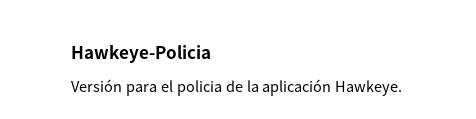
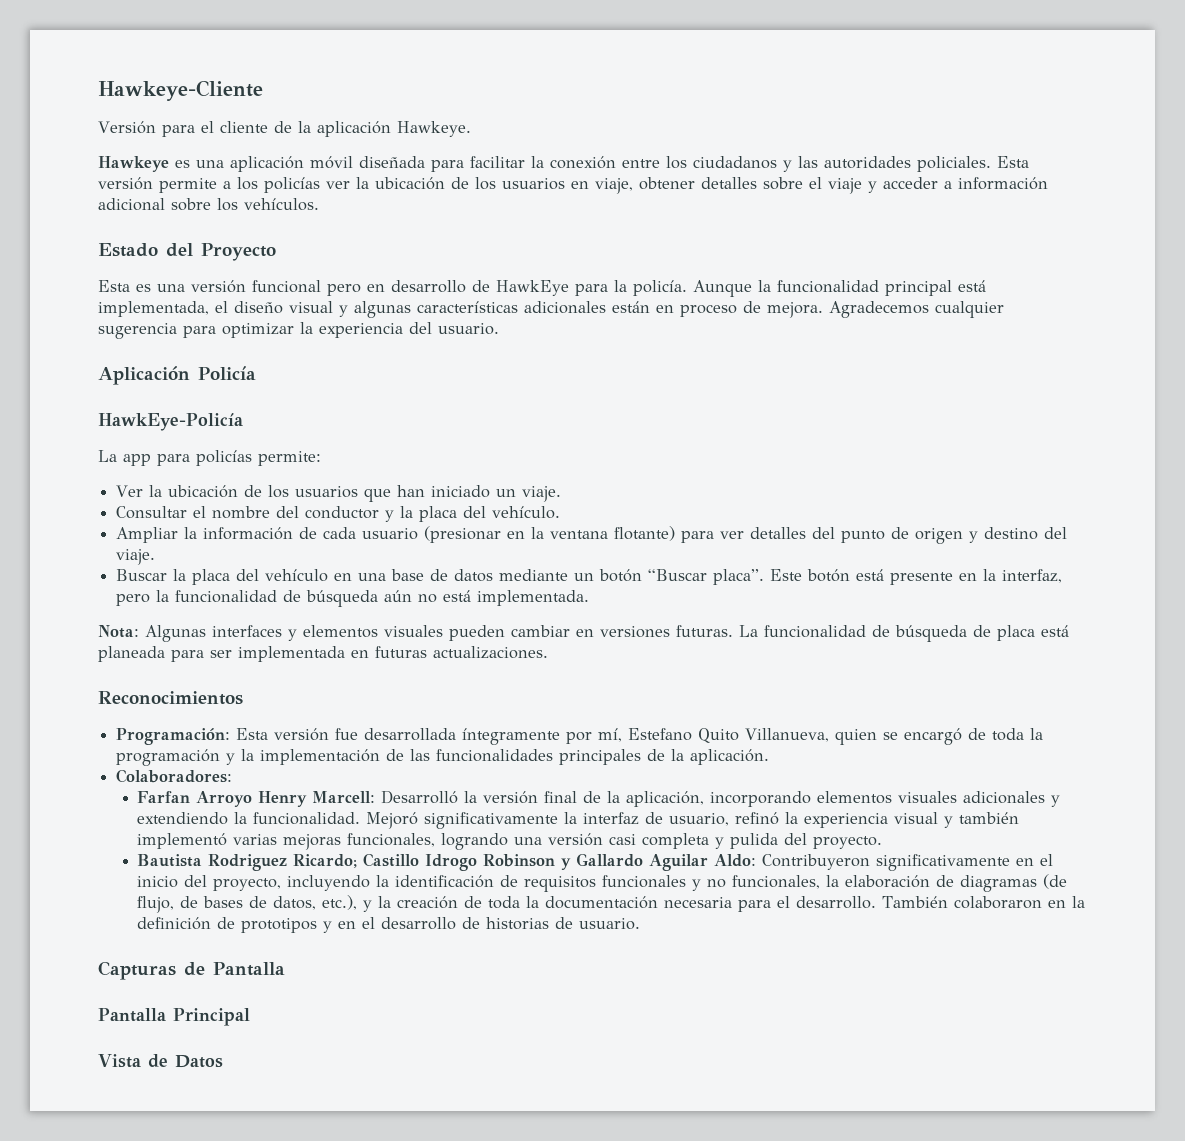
[71,44,211,63] Hawkeye-Policia -> [98,80,263,101] Hawkeye-Cliente
[176,80,222,96] policia -> [219,121,268,133] cliente
(403, 88) none -> [98,156,1029,172] [98,177,1048,194] [98,198,319,211] [98,243,276,261] [98,280,986,297] [98,301,1004,318] [98,322,499,339] [98,366,256,385] [98,413,243,431] [98,450,321,466] [116,485,562,502] [116,506,561,522] [116,526,1068,544] [116,549,156,565] [116,569,1063,585] [116,590,590,607] [98,625,1069,642] [98,646,548,662] [98,691,243,705] [116,728,1044,745] [116,749,770,766] [116,769,233,783] [137,790,1061,807] [137,812,1020,829] [137,833,883,850] [137,853,1054,871] [137,874,1068,892] [137,895,1086,913] [137,917,641,933] [98,961,285,980] [98,1008,250,1026] [98,1054,223,1068] // Hawkeye es una aplicación móvil diseñada para facilitar la conexión entre los ciudadanos y las autoridades policiales. Esta versión permite a los policías ver la ubicación de los usuarios en viaje, obtener detalles sobre el viaje y acceder a información adicional sobre los vehículos. // Estado del Proyecto // Esta es una versión funcional pero en desarrollo de HawkEye para la policía. Aunque la funcionalidad principal está implementada, el diseño visual y algunas características adicionales están en proceso de mejora. Agradecemos cualquier sugerencia para optimizar la experiencia del usuario. // Aplicación Policía // HawkEye-Policía // La app para policías permite: // Ver la ubicación de los usuarios que han iniciado un viaje. // Consultar el nombre del conductor y la placa del vehículo. // Ampliar la información de cada usuario (presionar en la ventana flotante) para ver detalles del punto de origen y destino del viaje. // Buscar la placa del vehículo en una base de datos mediante un botón “Buscar placa”. Este botón está presente en la interfaz, pero la funcionalidad de búsqueda aún no está implementada. // Nota: Algunas interfaces y elementos visuales pueden cambiar en versiones futuras. La funcionalidad de búsqueda de placa está planeada para ser implementada en futuras actualizaciones. // Reconocimientos // Programación: Esta versión fue desarrollada íntegramente por mí, Estefano Quito Villanueva, quien se encargó de toda la programación y la implementación de las funcionalidades principales de la aplicación. // Colaboradores: // Farfan Arroyo Henry Marcell: Desarrolló la versión final de la aplicación, incorporando elementos visuales adicionales y extendiendo la funcionalidad. Mejoró significativamente la interfaz de usuario, refinó la experiencia visual y también implementó varias mejoras funcionales, logrando una versión casi completa y pulida del proyecto. // Bautista Rodriguez Ricardo; Castillo Idrogo Robinson y Gallardo Aguilar Aldo: Contribuyeron significativamente en el inicio del proyecto, incluyendo la identificación de requisitos funcionales y no funcionales, la elaboración de diagramas (de flujo, de bases de datos, etc.), y la creación de toda la documentación necesaria para el desarrollo. También colaboraron en la definición de prototipos y en el desarrollo de historias de usuario. // Capturas de Pantalla // Pantalla Principal // Vista de Datos

